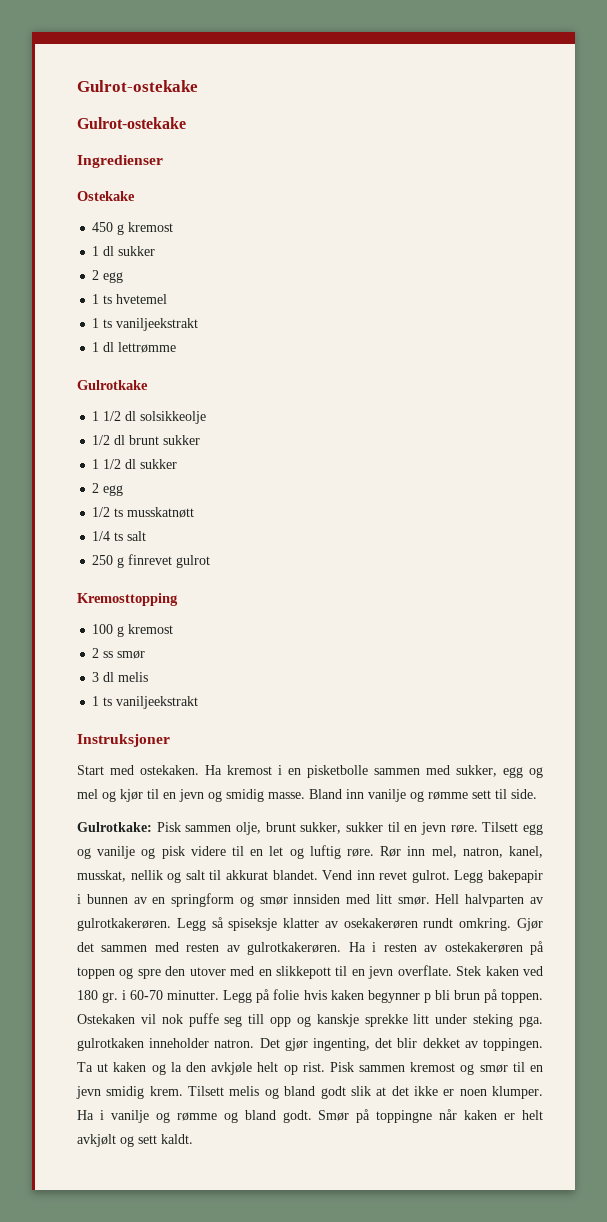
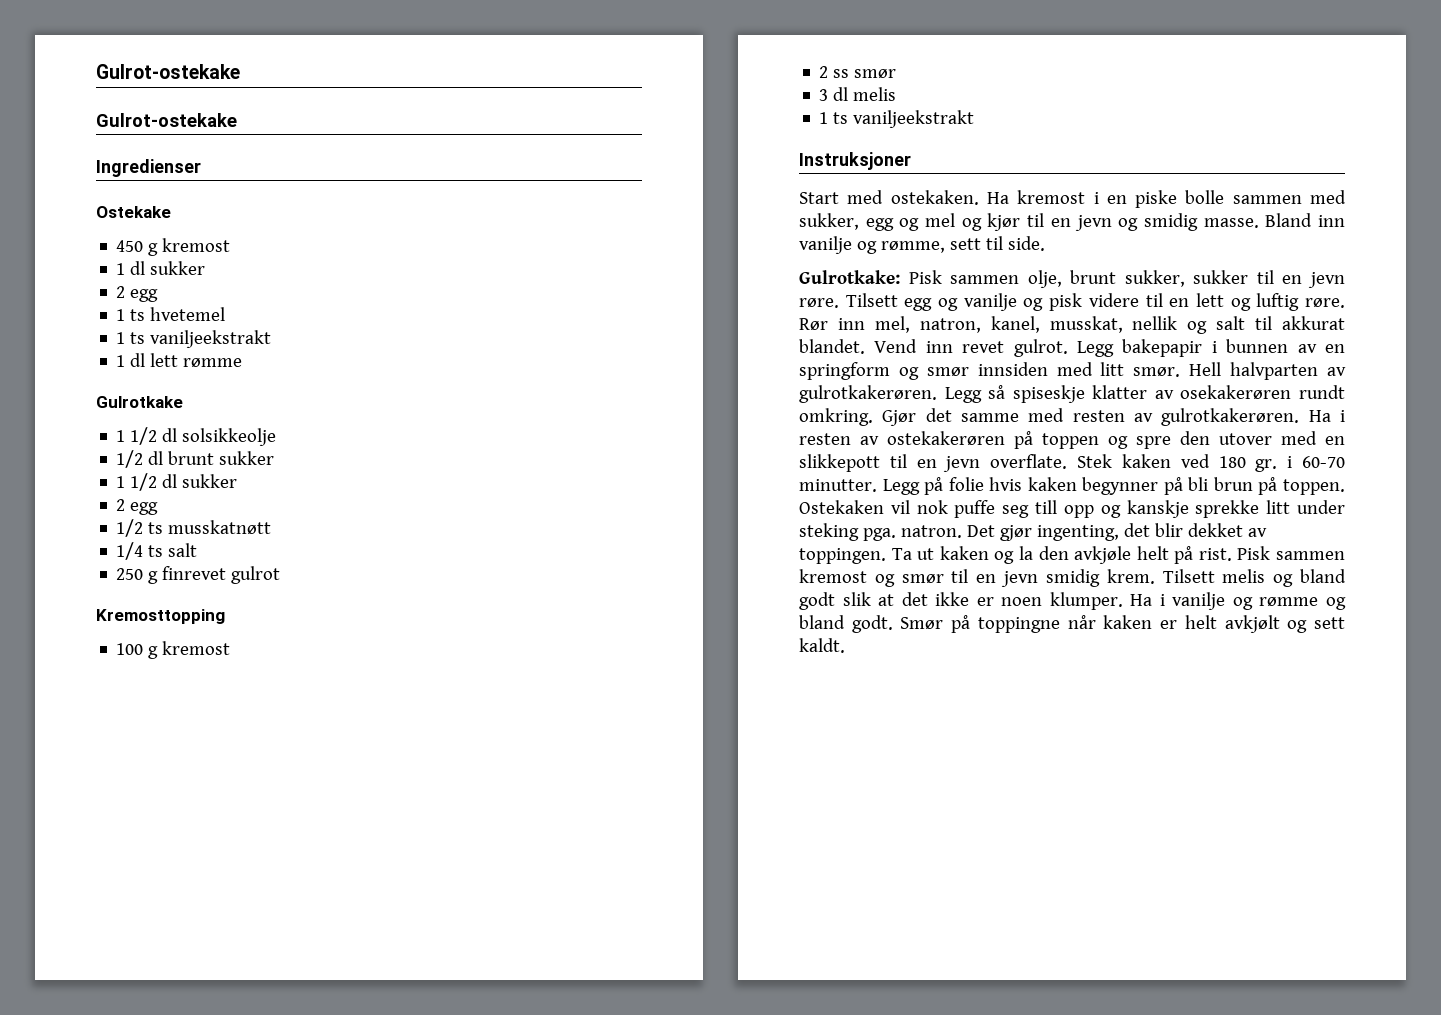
[118,342,177,353] lettrømme -> [150,353,243,367] lett rømme
[307,765,368,778] pisketbolle -> [1135,190,1225,208] piske bolle
[428,791,468,800] rømme -> [880,241,945,253] rømme,
[269,846,284,856] let -> [1195,293,1224,307] lett
[228,918,278,931] spiseksje -> [1012,385,1085,403] spiseskje
[101,945,148,952] sammen -> [961,413,1019,422] samme
[423,993,431,1003] p -> [1163,477,1183,495] på
[77,1038,210,1051] gulrotkaken inneholder -> (896, 534) none
[283,1065,298,1075] op -> [1174,546,1194,564] på

